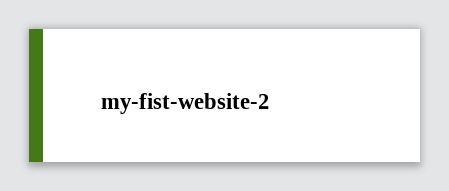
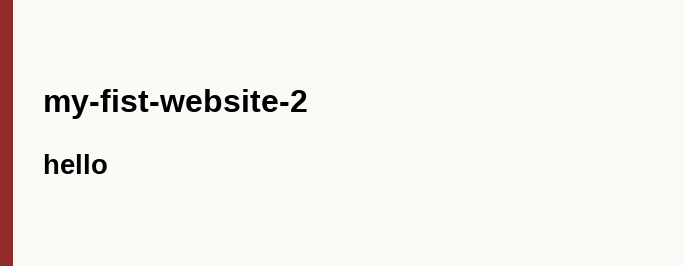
(269, 103) none -> [43,154,108,174] // hello

